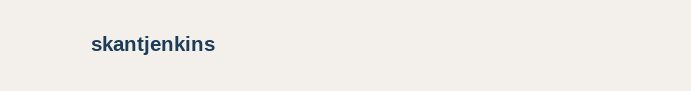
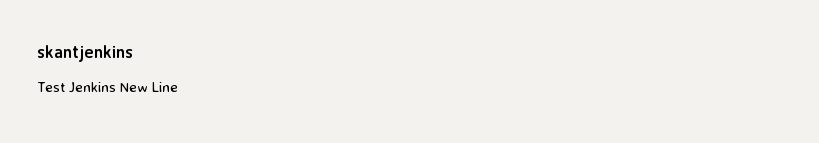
(215, 45) none -> [37,82,178,93] // Test Jenkins New Line

